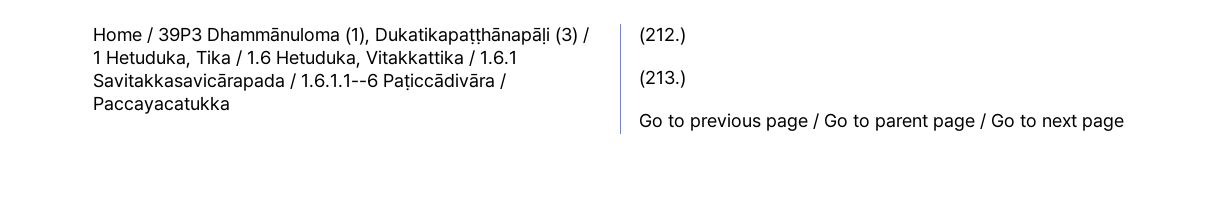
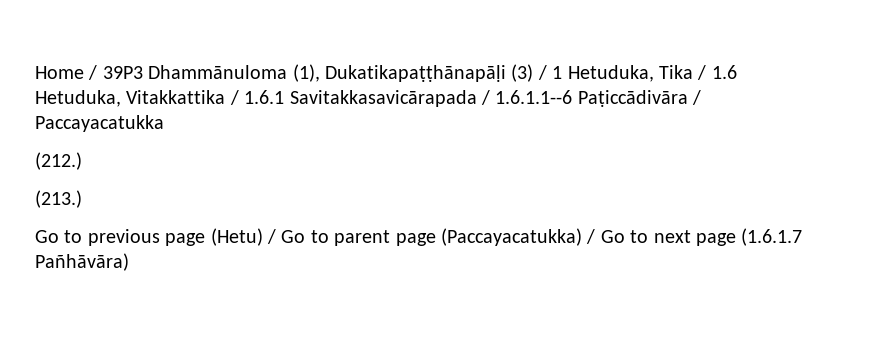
(808, 124) none -> [210,228,263,246] (Hetu)
(975, 124) none -> [440,228,582,246] (Paccayacatukka)
(1124, 124) none -> [741,228,803,246] [35,253,129,271] (1.6.1.7 Pañhāvāra)

